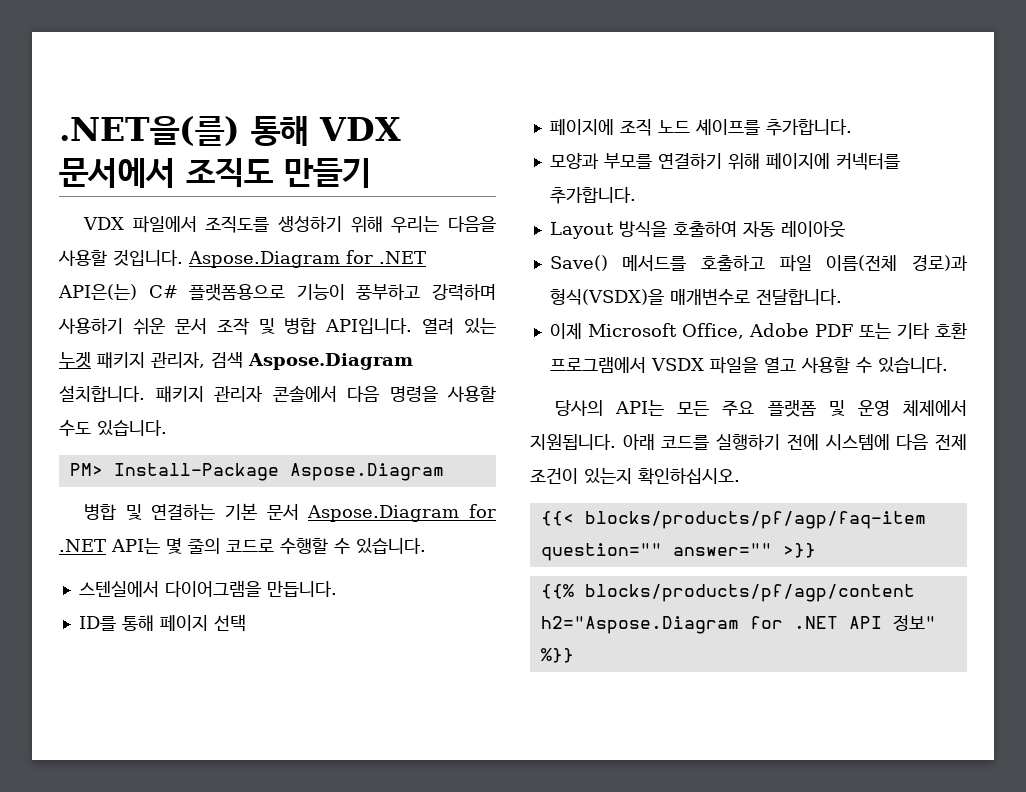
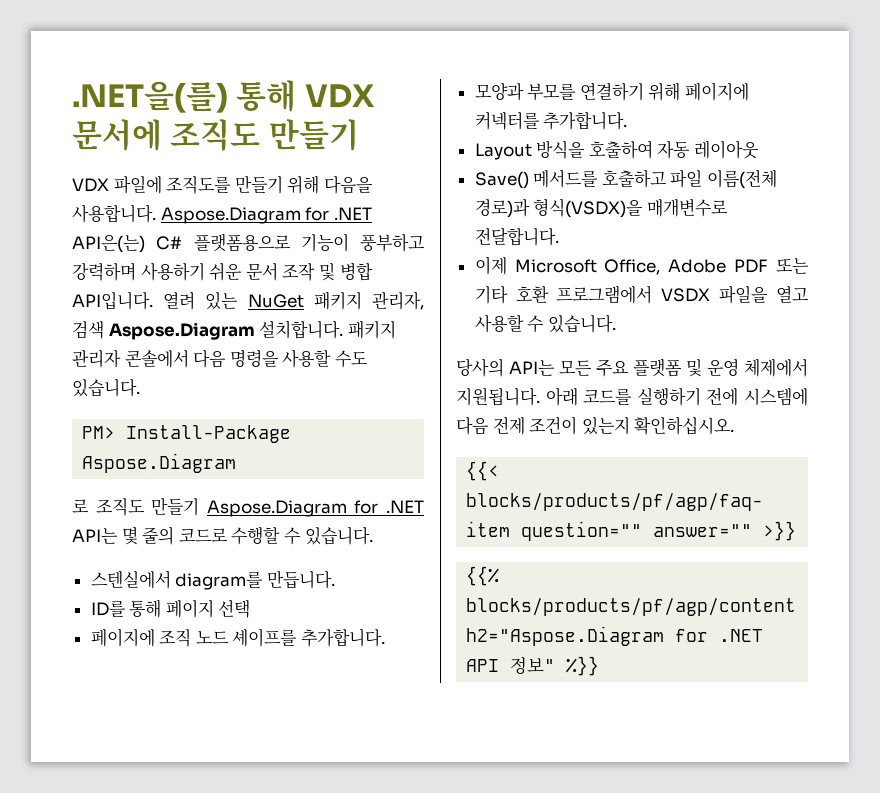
[59,158,175,188] 문서에서 -> [72,119,162,151] 문서에
[132,216,496,233] [58,250,183,266] 파일에서 조직도를 생성하기 위해 우리는 다음을 사용할 것입니다. -> [113,175,373,194] [72,204,156,223] 파일에 조직도를 만들기 위해 다음을 사용합니다.
[59,352,91,369] 누겟 -> [247,294,304,308] NuGet
[83,503,299,520] 병합 및 연결하는 기본 문서 -> [72,497,200,516] 로 조직도 만들기
[164,581,261,597] 다이어그램을 -> [175,572,264,590] diagram를

